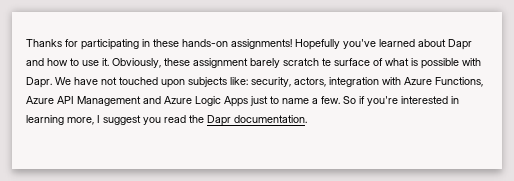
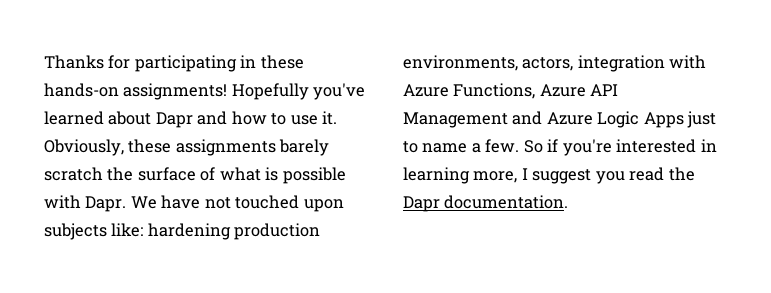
[193,58,248,68] assignment -> [175,139,276,156] assignments
[322,58,331,66] te -> [107,167,134,181] the
[251,77,291,87] security, -> [147,223,321,240] [403,55,518,71] hardening production environments,

